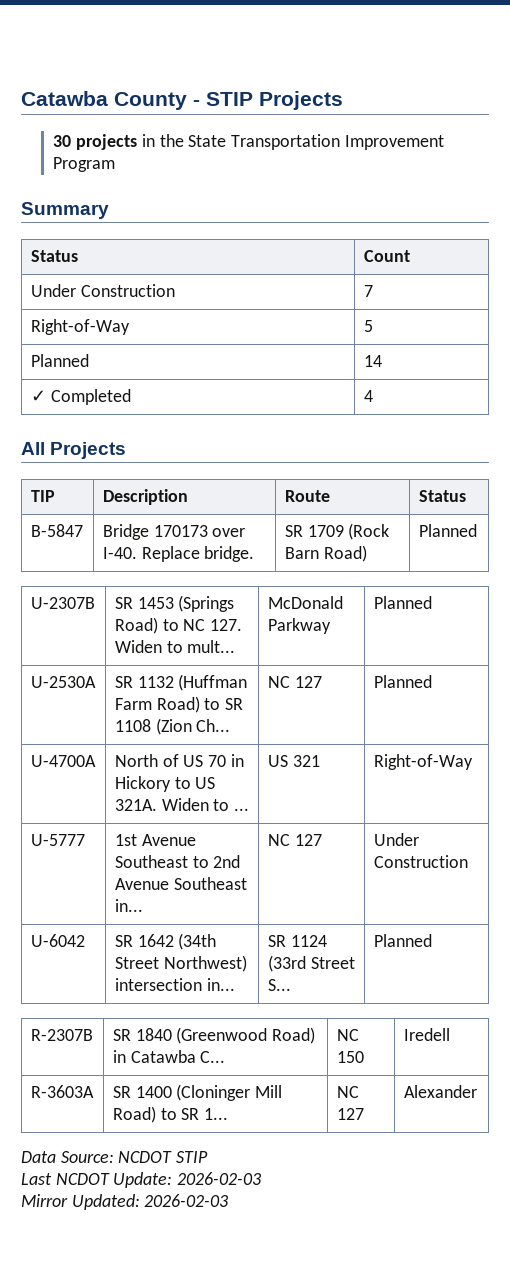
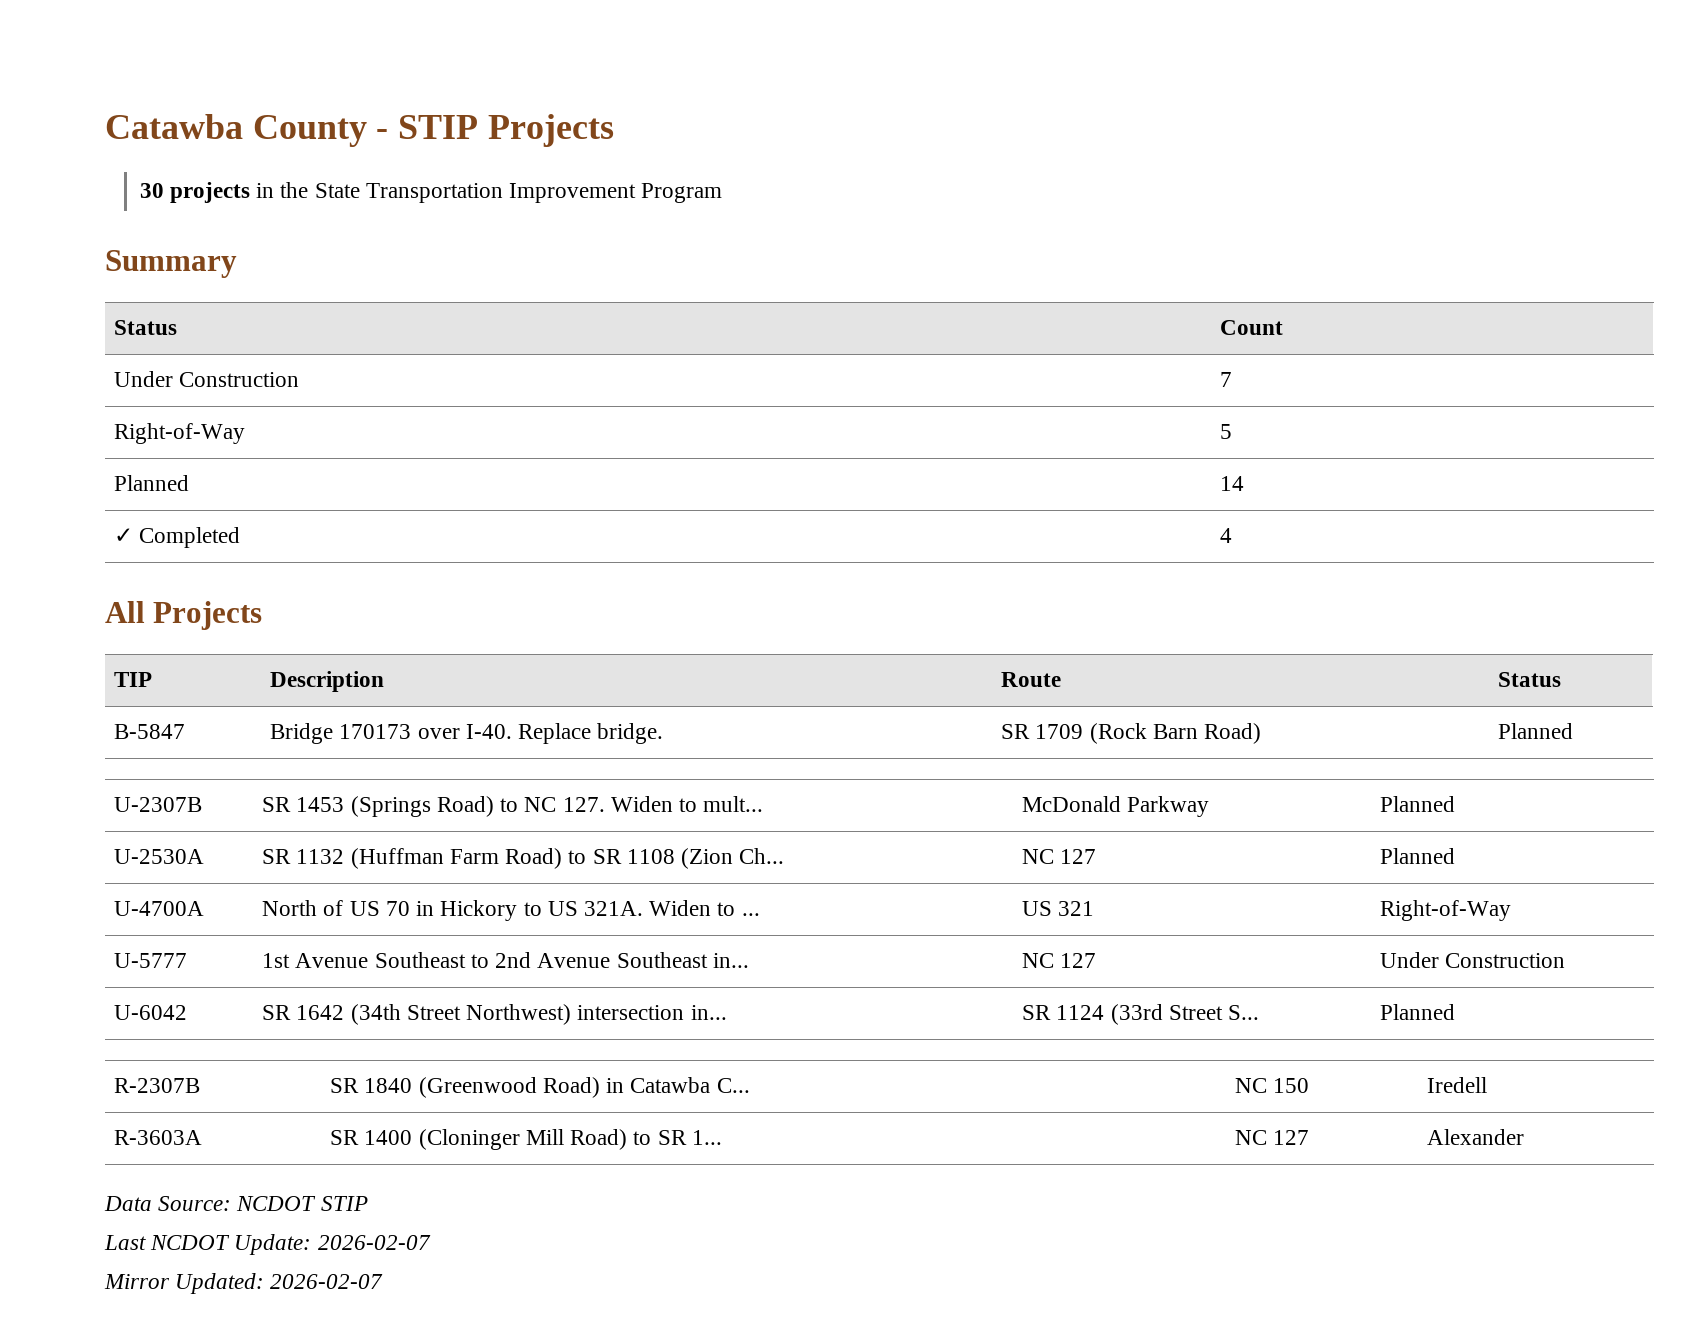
[177,1172,262,1185] 2026-02-03 -> [317,1235,431,1250] 2026-02-07
[144,1194,229,1207] 2026-02-03 -> [270,1274,384,1289] 2026-02-07

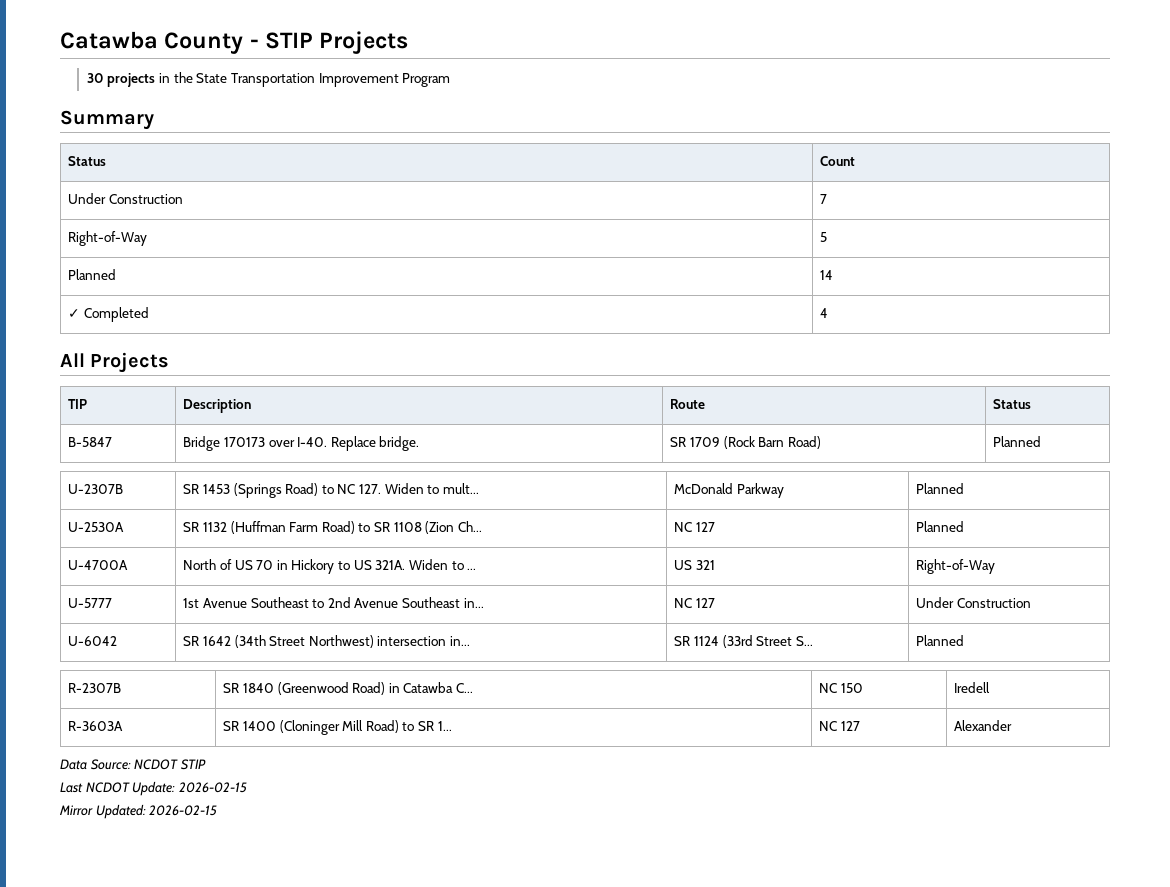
[317,1235,431,1250] 2026-02-07 -> [178,782,247,793] 2026-02-15
[270,1274,384,1289] 2026-02-07 -> [149,805,218,816] 2026-02-15

